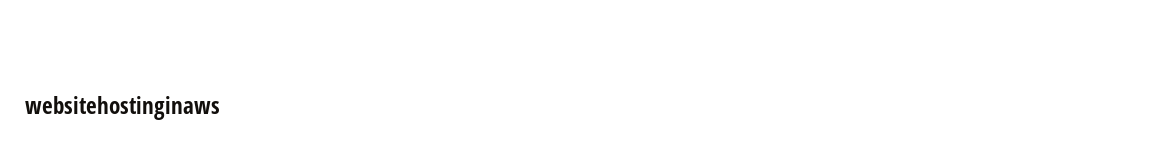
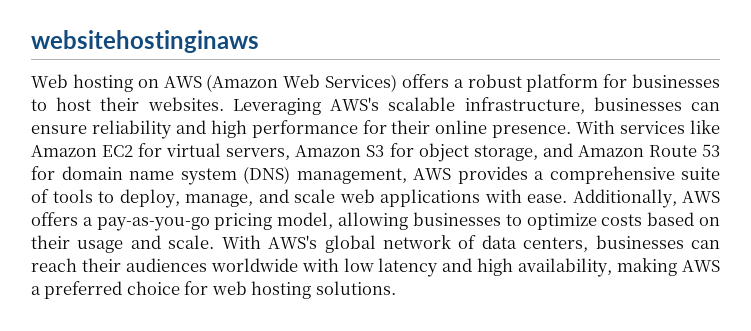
(220, 108) none -> [31,74,720,92] [31,97,720,115] [31,120,720,139] [31,143,721,162] [31,166,720,185] [31,189,720,208] [31,212,721,231] [31,235,720,253] [31,258,721,277] [31,281,396,299] // Web hosting on AWS (Amazon Web Services) offers a robust platform for businesses to host their websites. Leveraging AWS's scalable infrastructure, businesses can ensure reliability and high performance for their online presence. With services like Amazon EC2 for virtual servers, Amazon S3 for object storage, and Amazon Route 53 for domain name system (DNS) management, AWS provides a comprehensive suite of tools to deploy, manage, and scale web applications with ease. Additionally, AWS offers a pay-as-you-go pricing model, allowing businesses to optimize costs based on their usage and scale. With AWS's global network of data centers, businesses can reach their audiences worldwide with low latency and high availability, making AWS a preferred choice for web hosting solutions.

